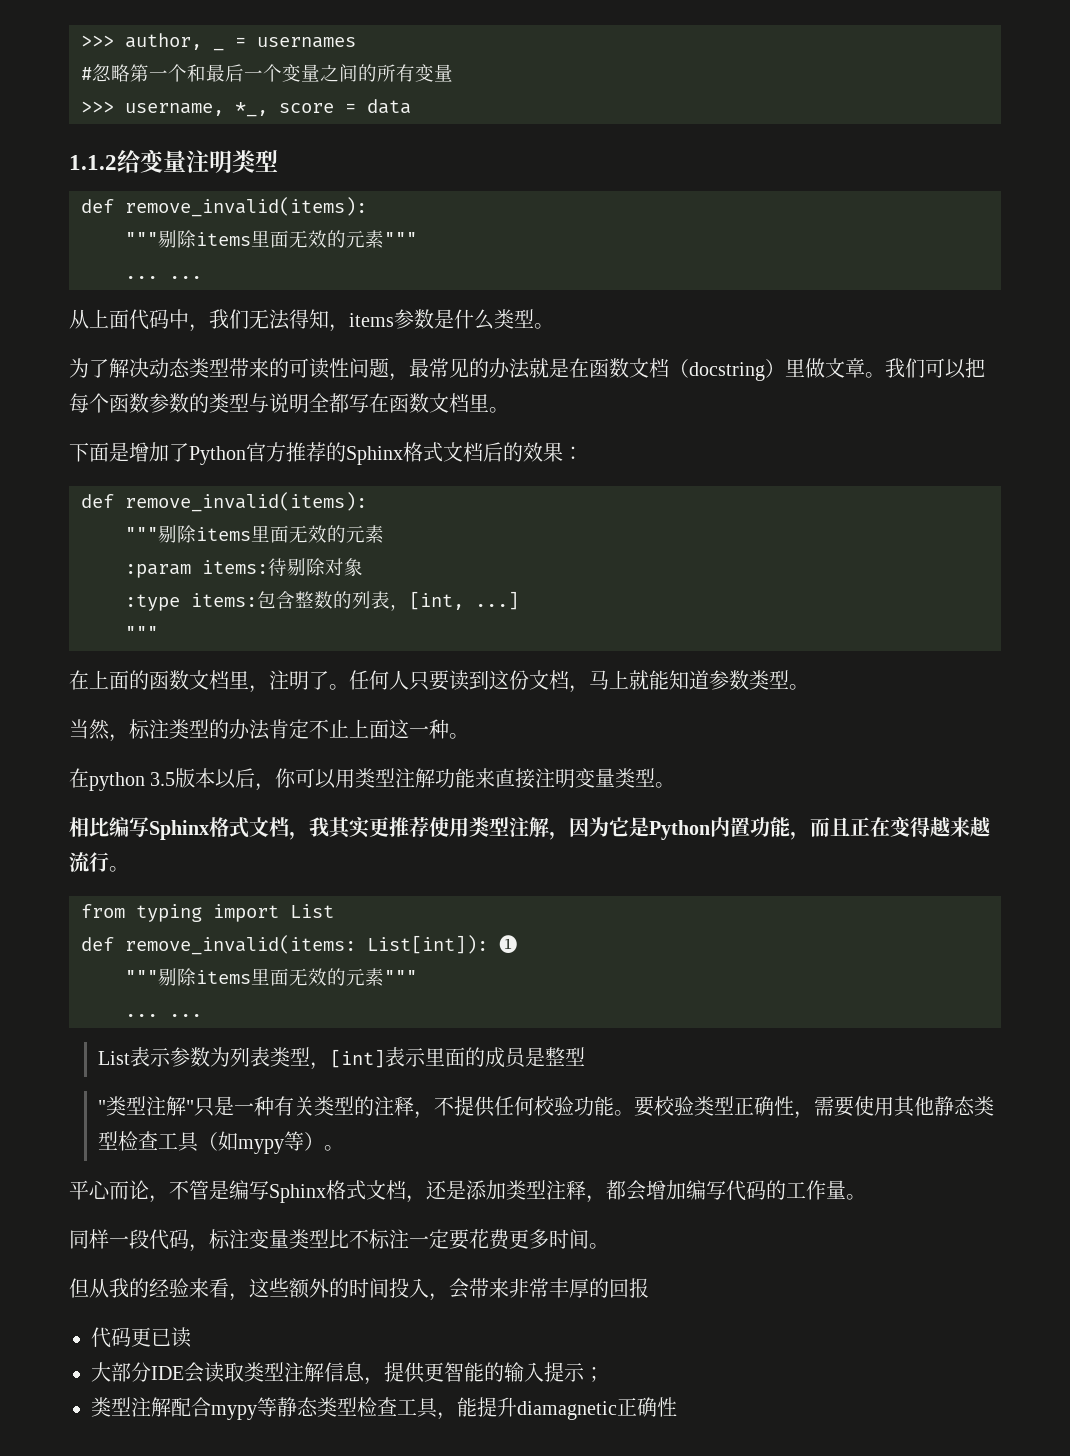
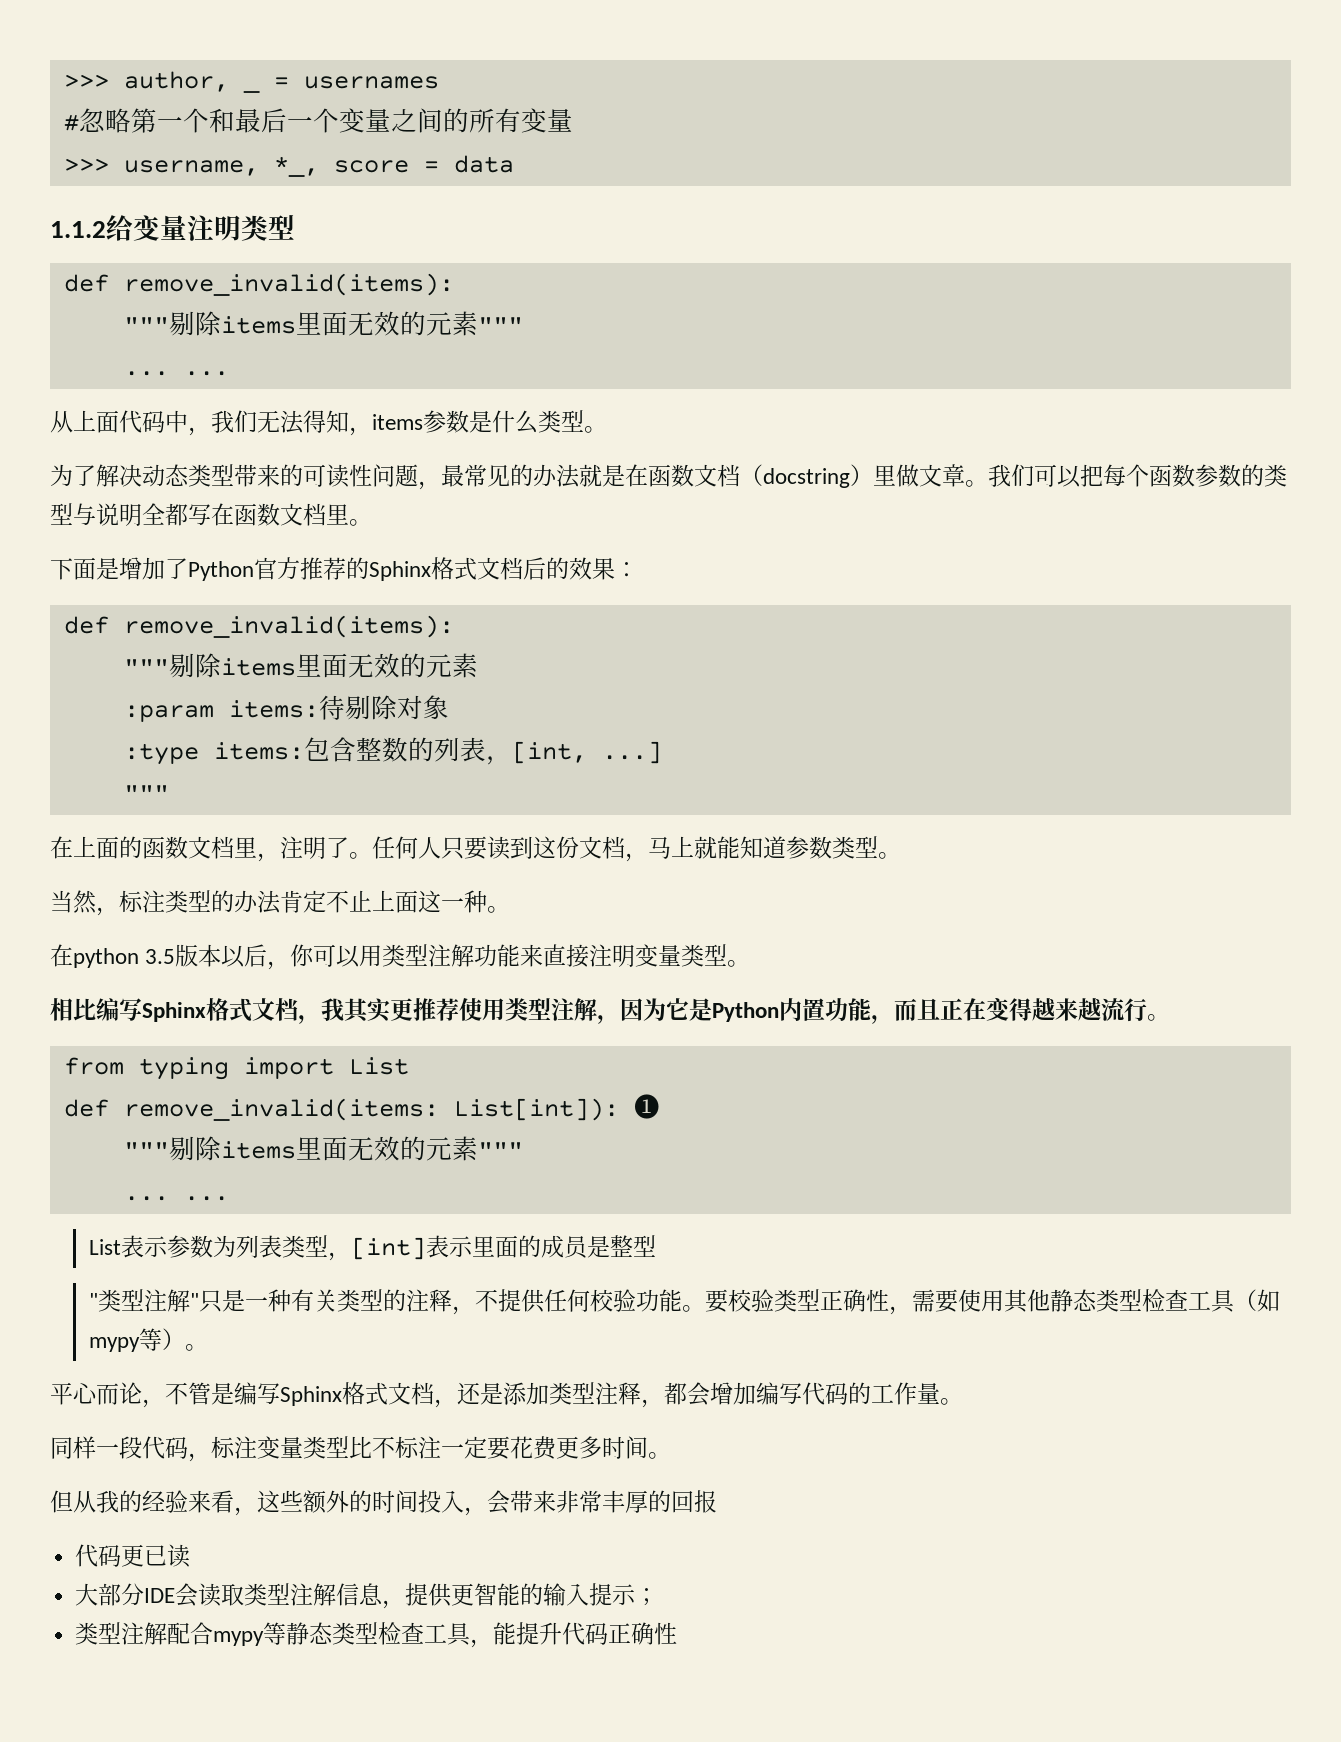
[517,1401,617,1420] diamagnetic -> [562,1622,609,1645] 代码

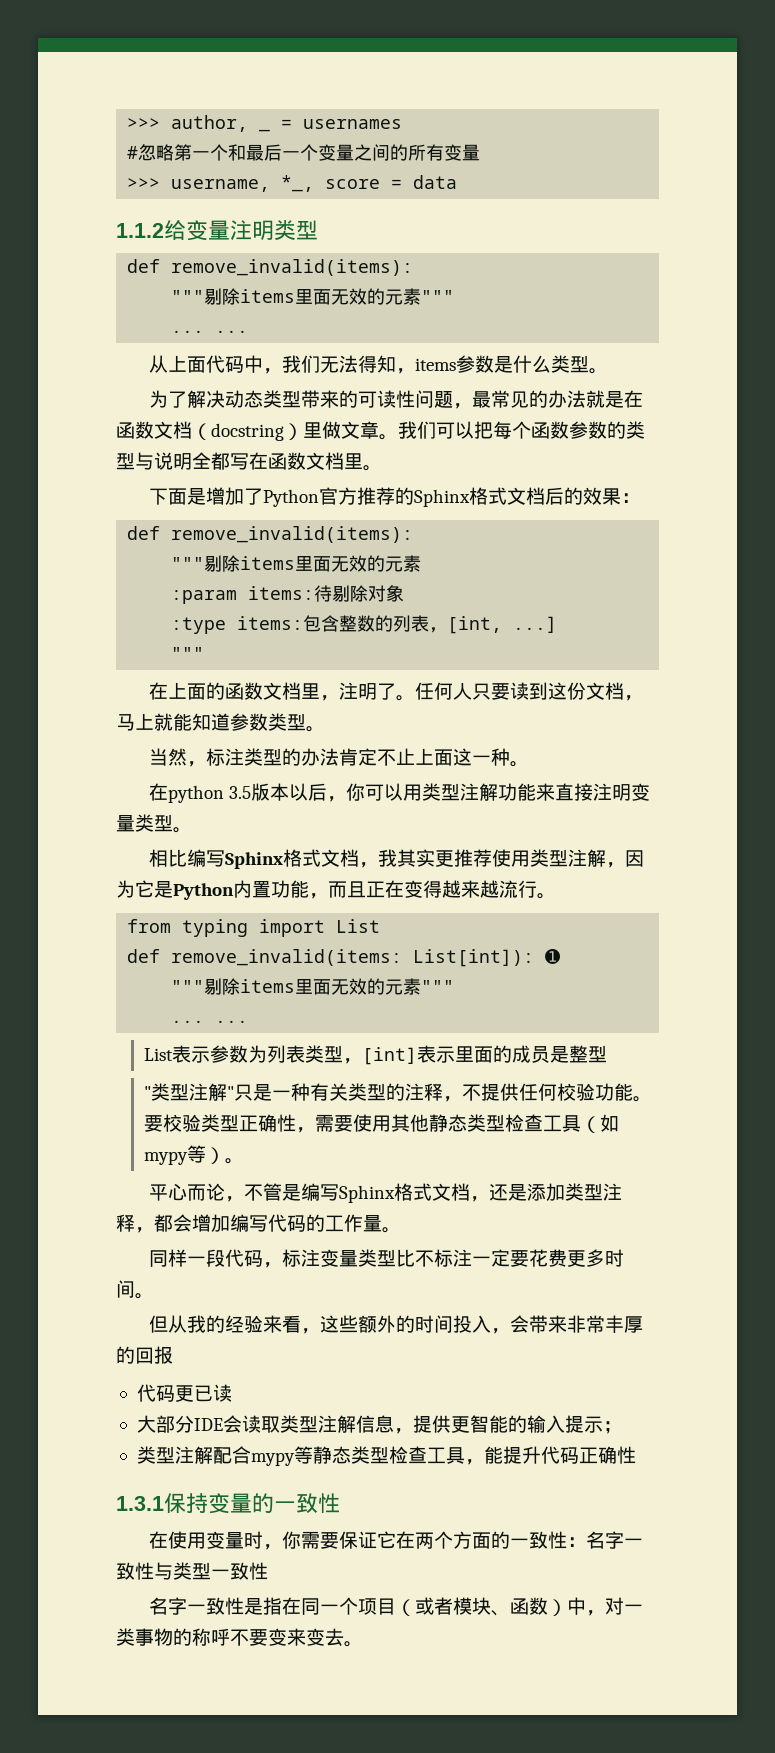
(678, 1633) none -> [116,1493,340,1514] [148,1531,643,1550] [116,1562,268,1580] [148,1597,643,1616] [116,1628,363,1647] // 1.3.1保持变量的一致性 // 在使用变量时，你需要保证它在两个方面的一致性：名字一致性与类型一致性 // 名字一致性是指在同一个项目（或者模块、函数）中，对一类事物的称呼不要变来变去。

